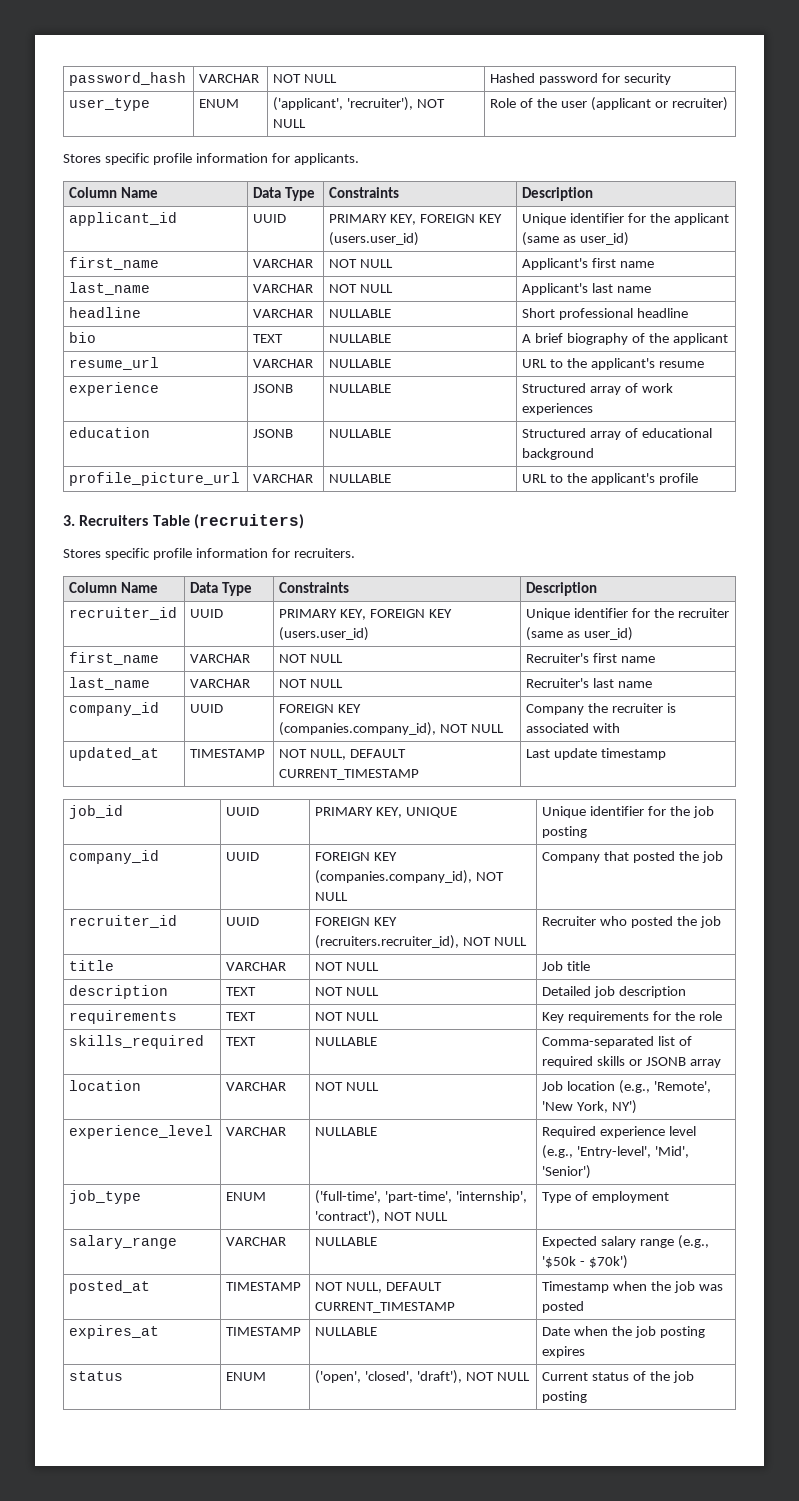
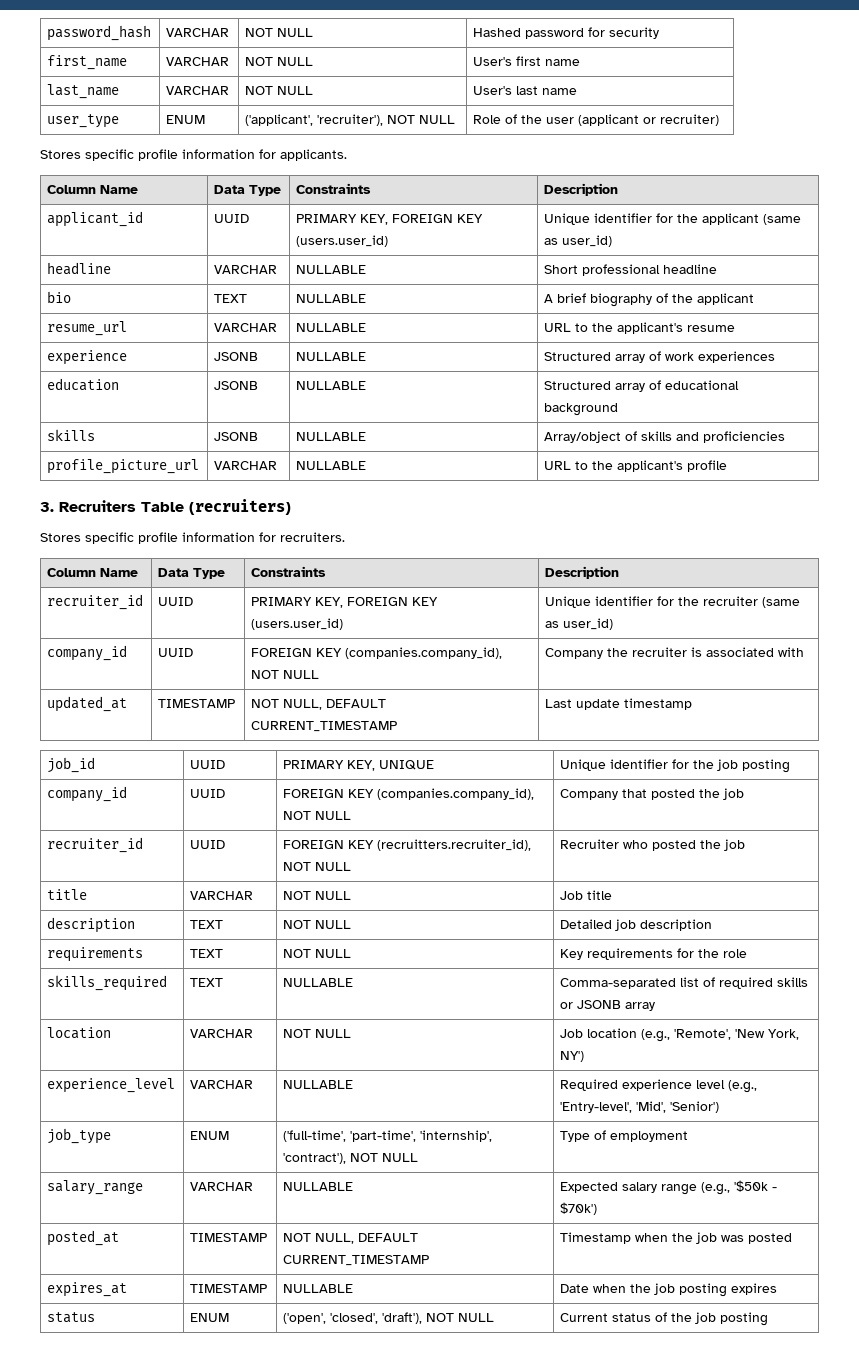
(672, 79) none -> [47,55,128,70] [166,57,230,66] [245,57,314,66] [473,56,581,66] [47,84,120,99] [166,86,230,95] [245,86,314,95] [473,86,578,95] // first_name | VARCHAR | NOT NULL | User's first name // last_name | VARCHAR | NOT NULL | User's last name
[69,257,160,270] [253,259,314,268] [329,259,394,268] [522,258,655,270] [69,282,151,295] [253,284,314,293] [329,284,394,293] [522,283,652,295] // first_name | VARCHAR | NOT NULL | Applicant's first name // last_name | VARCHAR | NOT NULL | Applicant's last name -> (613, 241) none
(595, 454) none -> [47,429,96,441] [214,432,259,441] [296,432,367,441] [544,431,786,443] // skills | JSONB | NULLABLE | Array/object of skills and proficiencies
[69,652,160,665] [190,654,251,663] [279,654,344,663] [526,653,656,663] [69,677,151,690] [190,679,251,688] [279,679,344,688] [526,678,653,688] // first_name | VARCHAR | NOT NULL | Recruiter's first name // last_name | VARCHAR | NOT NULL | Recruiter's last name -> (614, 624) none
[315,935,460,949] (recruiters.recruiter_id), -> [377,839,532,851] (recruitters.recruiter_id),

